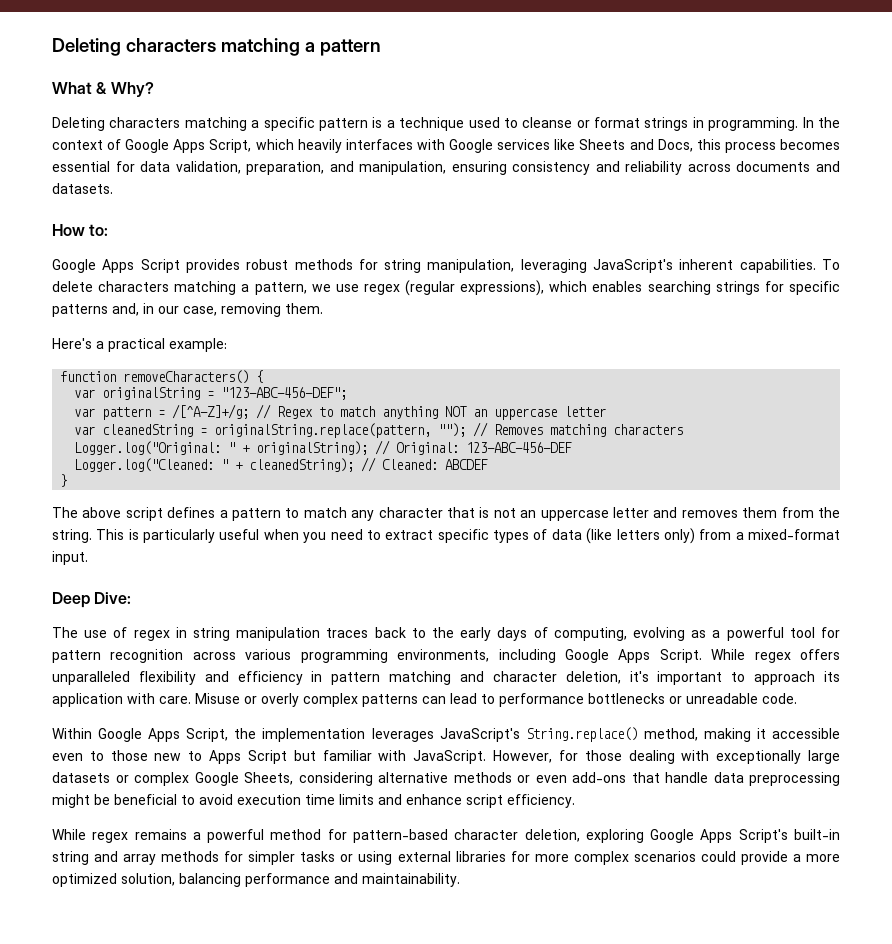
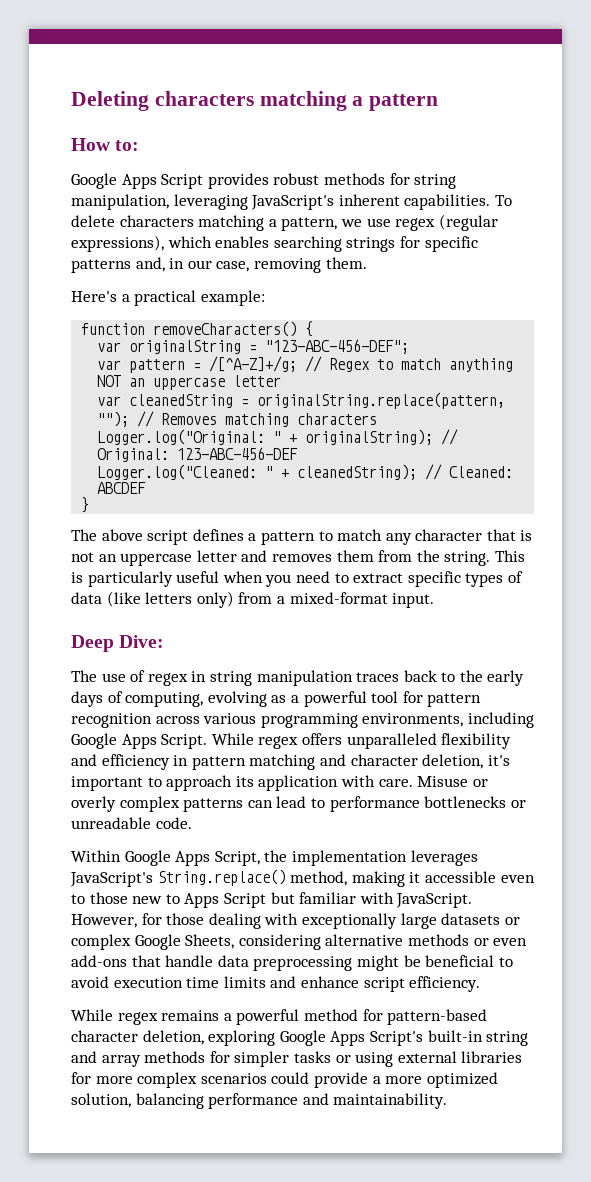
[52,82,154,97] [52,117,841,131] [52,139,841,153] [52,161,841,175] [52,183,113,194] // What & Why? // Deleting characters matching a specific pattern is a technique used to cleanse or format strings in programming. In the context of Google Apps Script, which heavily interfaces with Google services like Sheets and Docs, this process becomes essential for data validation, preparation, and manipulation, ensuring consistency and reliability across documents and datasets. -> (439, 102) none

